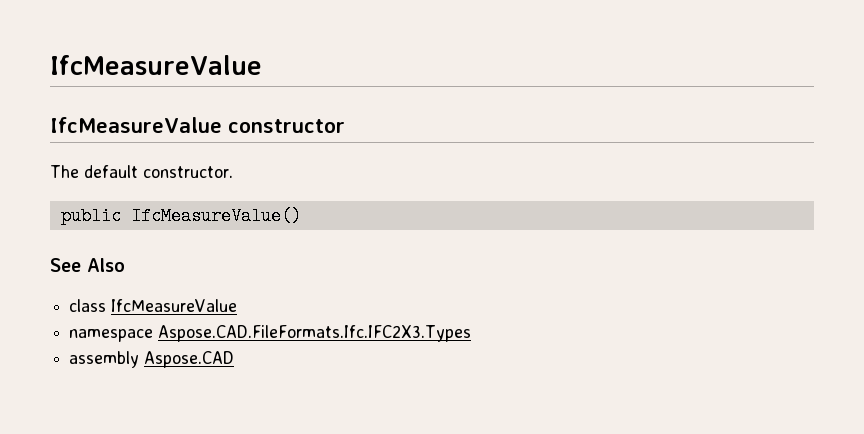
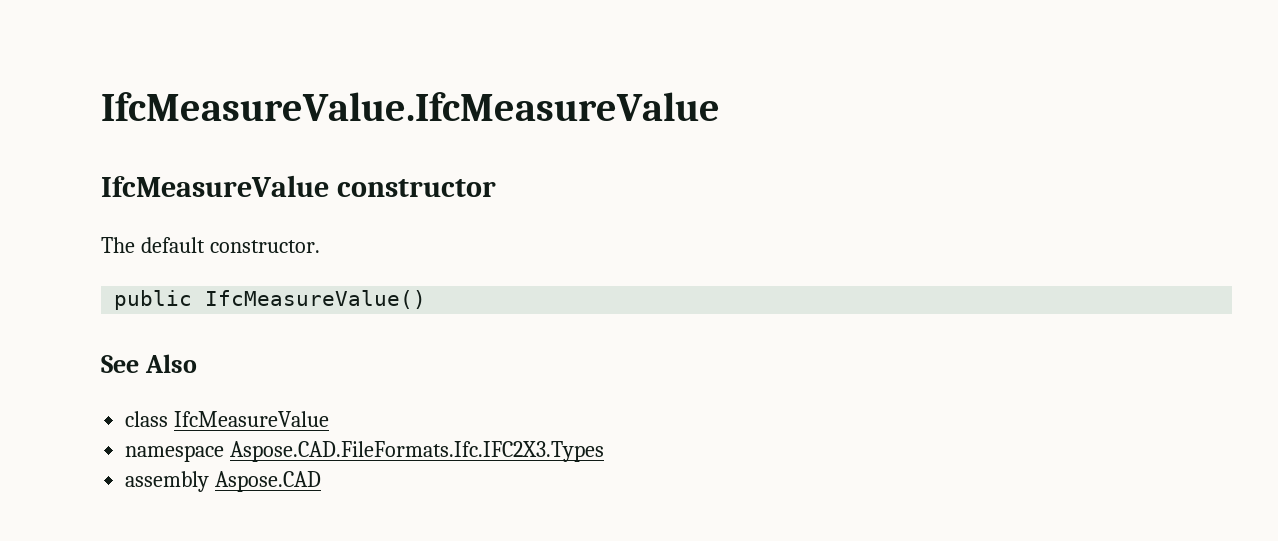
[50,55,262,75] IfcMeasureValue -> [101,92,720,121] IfcMeasureValue.IfcMeasureValue

